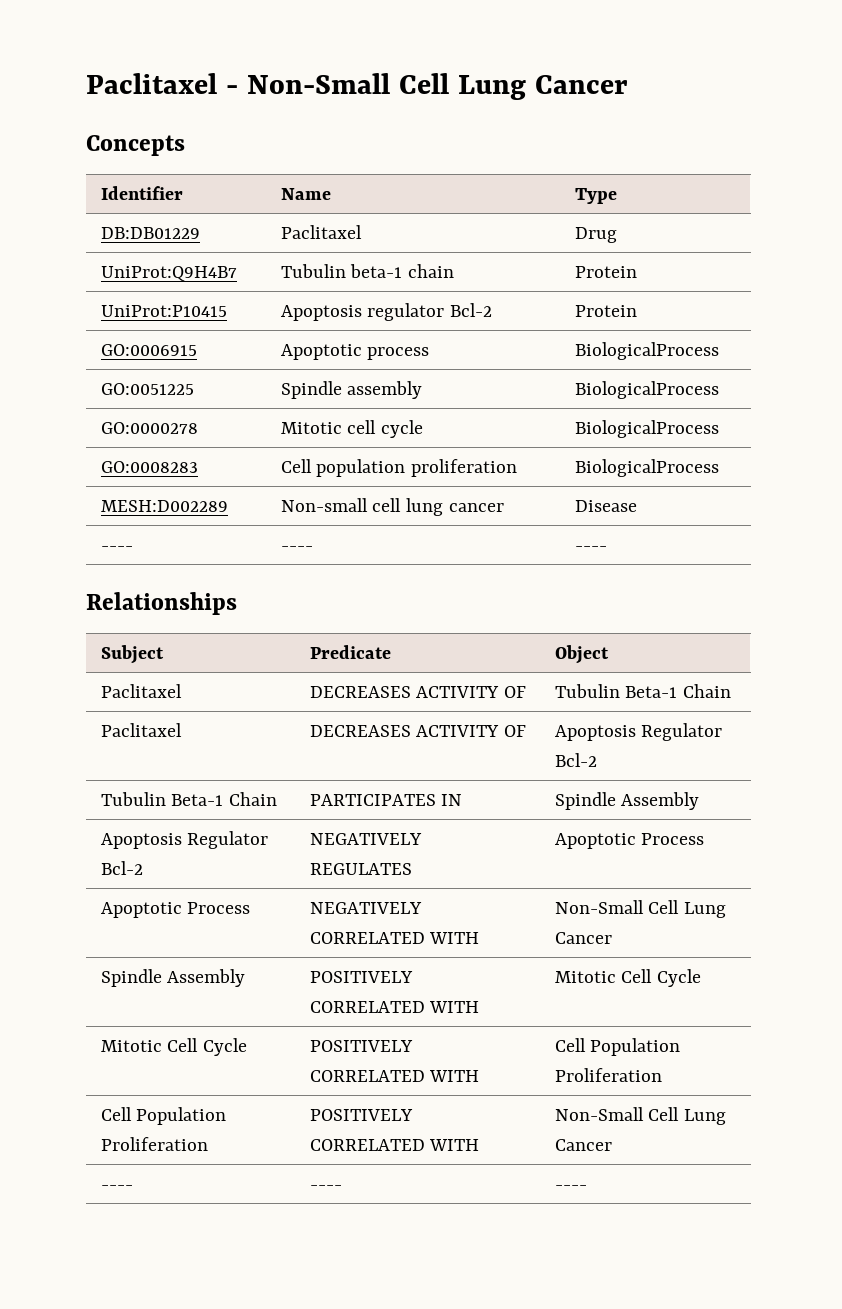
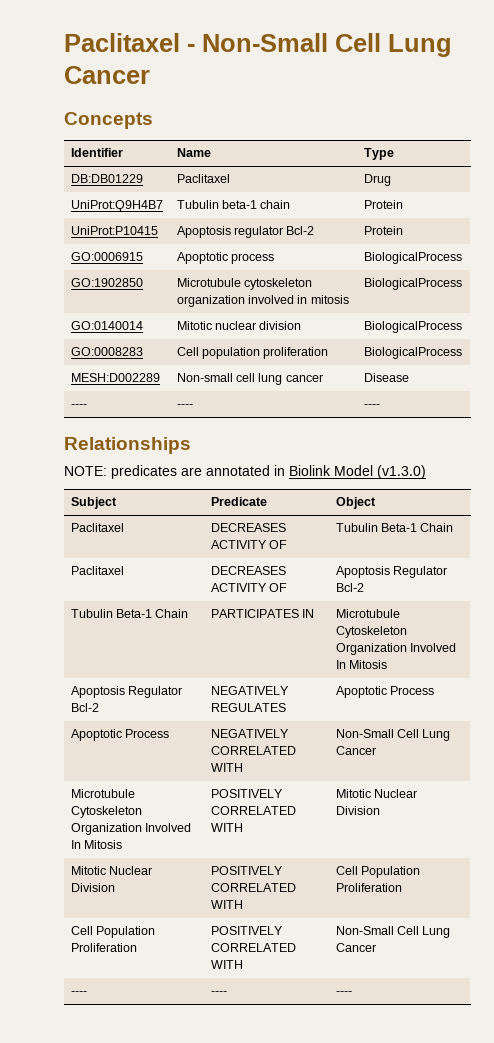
[100,383,194,395] [280,381,423,399] [574,381,719,399] [100,422,198,434] [280,420,424,438] GO:0051225 | Spindle assembly | BiologicalProcess // GO:0000278 | Mitotic cell cycle -> [70,278,143,287] [176,278,313,290] [176,295,349,307] [363,278,462,290] [70,321,143,330] [176,321,302,330] GO:1902850 | Microtubule cytoskeleton organization involved in mitosis | BiologicalProcess // GO:0140014 | Mitotic nuclear division
(237, 603) none -> [64,465,426,479] // NOTE: predicates are annotated in Biolink Model (v1.3.0)
[554,792,700,810] Spindle Assembly -> [335,609,400,618] [335,626,407,638] [335,643,457,655] [335,660,388,669] Microtubule Cytoskeleton Organization Involved In Mitosis
[100,969,246,987] Spindle Assembly -> [70,789,135,798] [70,806,142,818] [70,823,192,835] [70,840,123,849] Microtubule Cytoskeleton Organization Involved In Mitosis
[621,969,702,987] [100,1038,248,1056] Cell Cycle // Mitotic Cell Cycle -> [374,789,418,798] [335,806,380,815] [70,866,153,875] [70,883,115,892] Nuclear Division // Mitotic Nuclear Division

